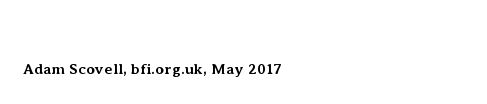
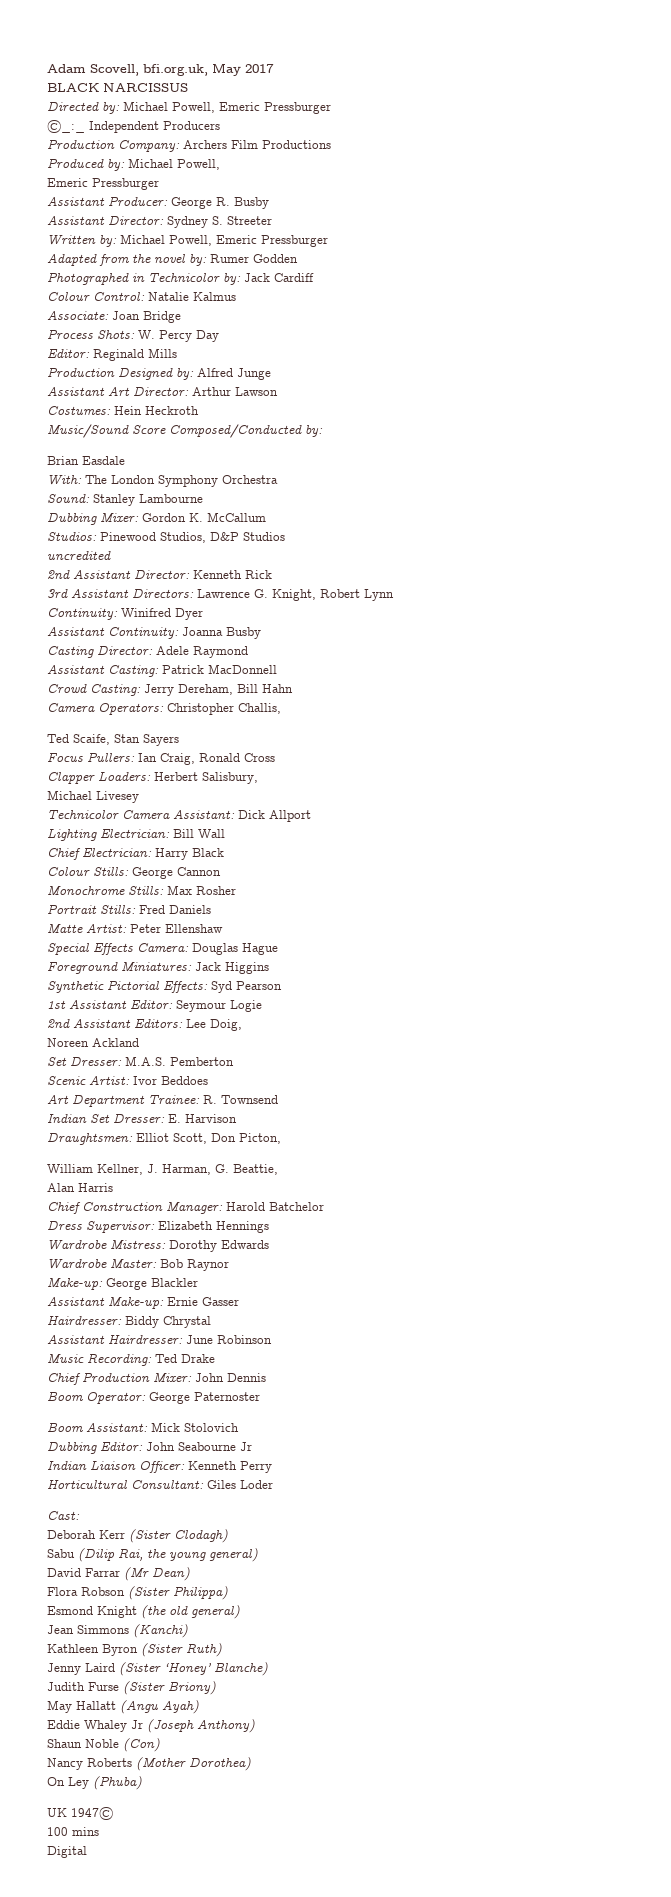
(283, 69) none -> [47,83,188,92] [47,101,331,114] [47,120,220,133] [47,139,331,152] [47,158,220,171] [47,178,159,190] [47,196,269,209] [47,215,272,228] [47,234,328,247] [47,254,298,266] [47,272,314,285] [47,292,236,301] [47,311,181,323] [47,329,219,342] [47,348,177,361] [47,367,271,380] [47,386,278,396] [47,406,199,415] [47,424,323,438] [47,456,125,465] [47,474,278,487] [47,494,203,506] [47,512,266,525] [47,532,285,543] [47,551,111,560] [47,569,272,579] [47,588,394,601] [47,608,203,620] [47,627,261,639] [47,645,248,658] [47,664,277,677] [47,684,293,696] [47,703,281,715] [47,734,179,746] [47,752,275,765] [47,771,258,784] [47,790,139,803] [47,810,311,822] [47,828,225,841] [47,848,224,860] [47,867,221,879] [47,885,236,896] [47,904,211,914] [47,923,223,934] [47,943,278,955] [47,961,269,974] [47,980,282,993] [47,1000,262,1012] [47,1019,242,1031] [47,1038,139,1047] [47,1056,234,1066] [47,1076,208,1085] [47,1094,278,1107] [47,1113,237,1123] [47,1132,281,1145] [47,1164,278,1175] [47,1183,113,1192] [47,1201,324,1214] [47,1220,269,1233] [47,1239,269,1252] [47,1258,229,1271] [47,1277,198,1290] [47,1296,239,1309] [47,1315,211,1328] [47,1334,272,1344] [47,1353,215,1366] [47,1372,266,1385] [47,1391,260,1404] [47,1422,239,1432] [47,1441,252,1454] [47,1460,272,1473] [47,1479,273,1489] [47,1511,80,1520] [47,1529,228,1543] [47,1548,258,1562] [47,1567,190,1581] [47,1586,228,1600] [47,1605,240,1619] [47,1624,188,1638] [47,1643,222,1657] [47,1662,268,1676] [47,1681,216,1695] [47,1700,199,1714] [47,1719,255,1733] [47,1738,160,1752] [47,1757,251,1771] [47,1776,142,1790] [47,1807,113,1820] [47,1827,99,1836] [47,1846,87,1858] // BLACK NARCISSUS // Directed by: Michael Powell, Emeric Pressburger // ©_:_ Independent Producers // Production Company: Archers Film Productions // Produced by: Michael Powell, // Emeric Pressburger // Assistant Producer: George R. Busby // Assistant Director: Sydney S. Streeter // Written by: Michael Powell, Emeric Pressburger // Adapted from the novel by: Rumer Godden // Photographed in Technicolor by: Jack Cardiff // Colour Control: Natalie Kalmus // Associate: Joan Bridge // Process Shots: W. Percy Day // Editor: Reginald Mills // Production Designed by: Alfred Junge // Assistant Art Director: Arthur Lawson // Costumes: Hein Heckroth // Music/Sound Score Composed/Conducted by: // Brian Easdale // With: The London Symphony Orchestra // Sound: Stanley Lambourne // Dubbing Mixer: Gordon K. McCallum // Studios: Pinewood Studios, D&P Studios // uncredited // 2nd Assistant Director: Kenneth Rick // 3rd Assistant Directors: Lawrence G. Knight, Robert Lynn // Continuity: Winifred Dyer // Assistant Continuity: Joanna Busby // Casting Director: Adele Raymond // Assistant Casting: Patrick MacDonnell // Crowd Casting: Jerry Dereham, Bill Hahn // Camera Operators: Christopher Challis, // Ted Scaife, Stan Sayers // Focus Pullers: Ian Craig, Ronald Cross // Clapper Loaders: Herbert Salisbury, // Michael Livesey // Technicolor Camera Assistant: Dick Allport // Lighting Electrician: Bill Wall // Chief Electrician: Harry Black // Colour Stills: George Cannon // Monochrome Stills: Max Rosher // Portrait Stills: Fred Daniels // Matte Artist: Peter Ellenshaw // Special Effects Camera: Douglas Hague // Foreground Miniatures: Jack Higgins // Synthetic Pictorial Effects: Syd Pearson // 1st Assistant Editor: Seymour Logie // 2nd Assistant Editors: Lee Doig, // Noreen Ackland // Set Dresser: M.A.S. Pemberton // Scenic Artist: Ivor Beddoes // Art Department Trainee: R. Townsend // Indian Set Dresser: E. Harvison // Draughtsmen: Elliot Scott, Don Picton, // William Kellner, J. Harman, G. Beattie, // Alan Harris // Chief Construction Manager: Harold Batchelor // Dress Supervisor: Elizabeth Hennings // Wardrobe Mistress: Dorothy Edwards // Wardrobe Master: Bob Raynor // Make-up: George Blackler // Assistant Make-up: Ernie Gasser // Hairdresser: Biddy Chrystal // Assistant Hairdresser: June Robinson // Music Recording: Ted Drake // Chief Production Mixer: John Dennis // Boom Operator: George Paternoster // Boom Assistant: Mick Stolovich // Dubbing Editor: John Seabourne Jr // Indian Liaison Officer: Kenneth Perry // Horticultural Consultant: Giles Loder // Cast: // Deborah Kerr (Sister Clodagh) // Sabu (Dilip Rai, the young general) // David Farrar (Mr Dean) // Flora Robson (Sister Philippa) // Esmond Knight (the old general) // Jean Simmons (Kanchi) // Kathleen Byron (Sister Ruth) // Jenny Laird (Sister ‘Honey’ Blanche) // Judith Furse (Sister Briony) // May Hallatt (Angu Ayah) // Eddie Whaley Jr (Joseph Anthony) // Shaun Noble (Con) // Nancy Roberts (Mother Dorothea) // On Ley (Phuba) // UK 1947© // 100 mins // Digital

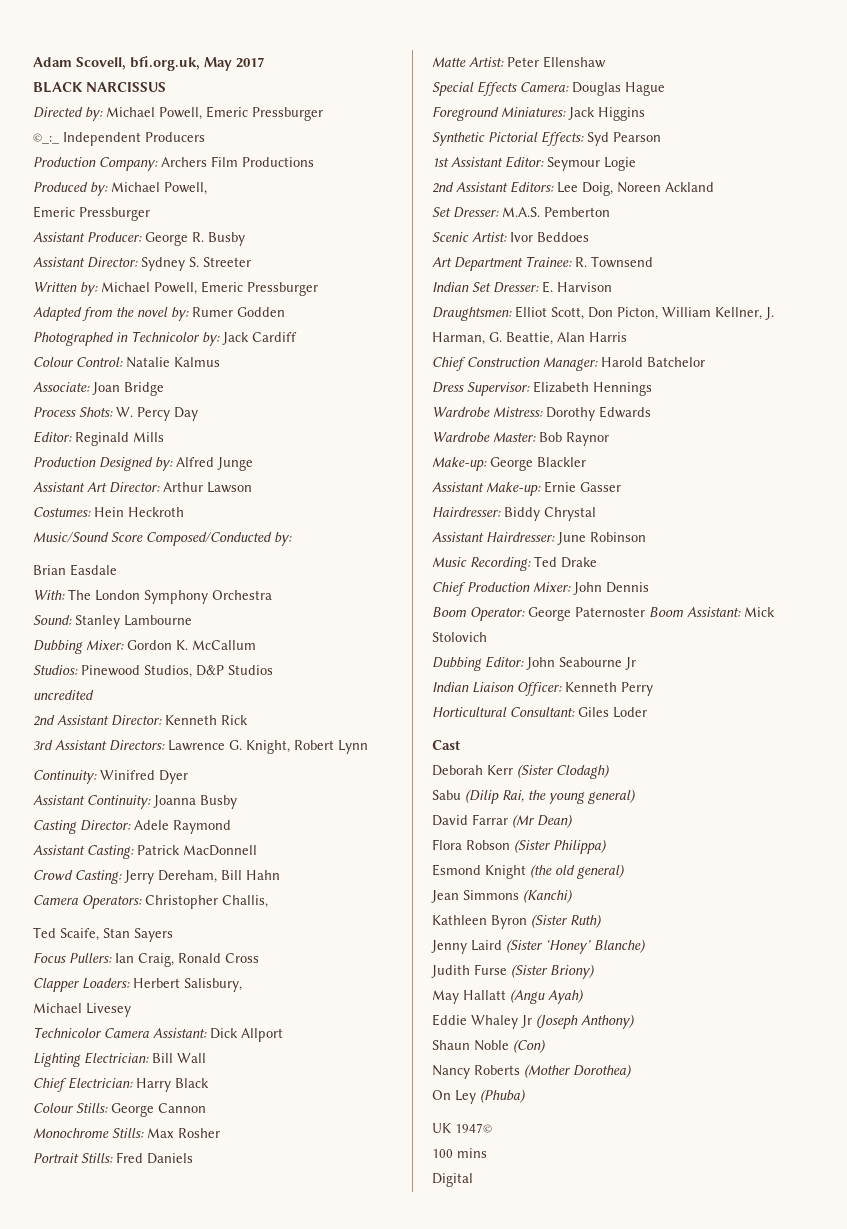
(242, 1025) // -> (613, 189) none
(281, 1138) // -> (658, 313) none
(278, 1169) // -> (553, 338) none
(260, 1396) // -> (645, 612) none
[47,1511,80,1520] Cast: -> [432,740,460,750] Cast

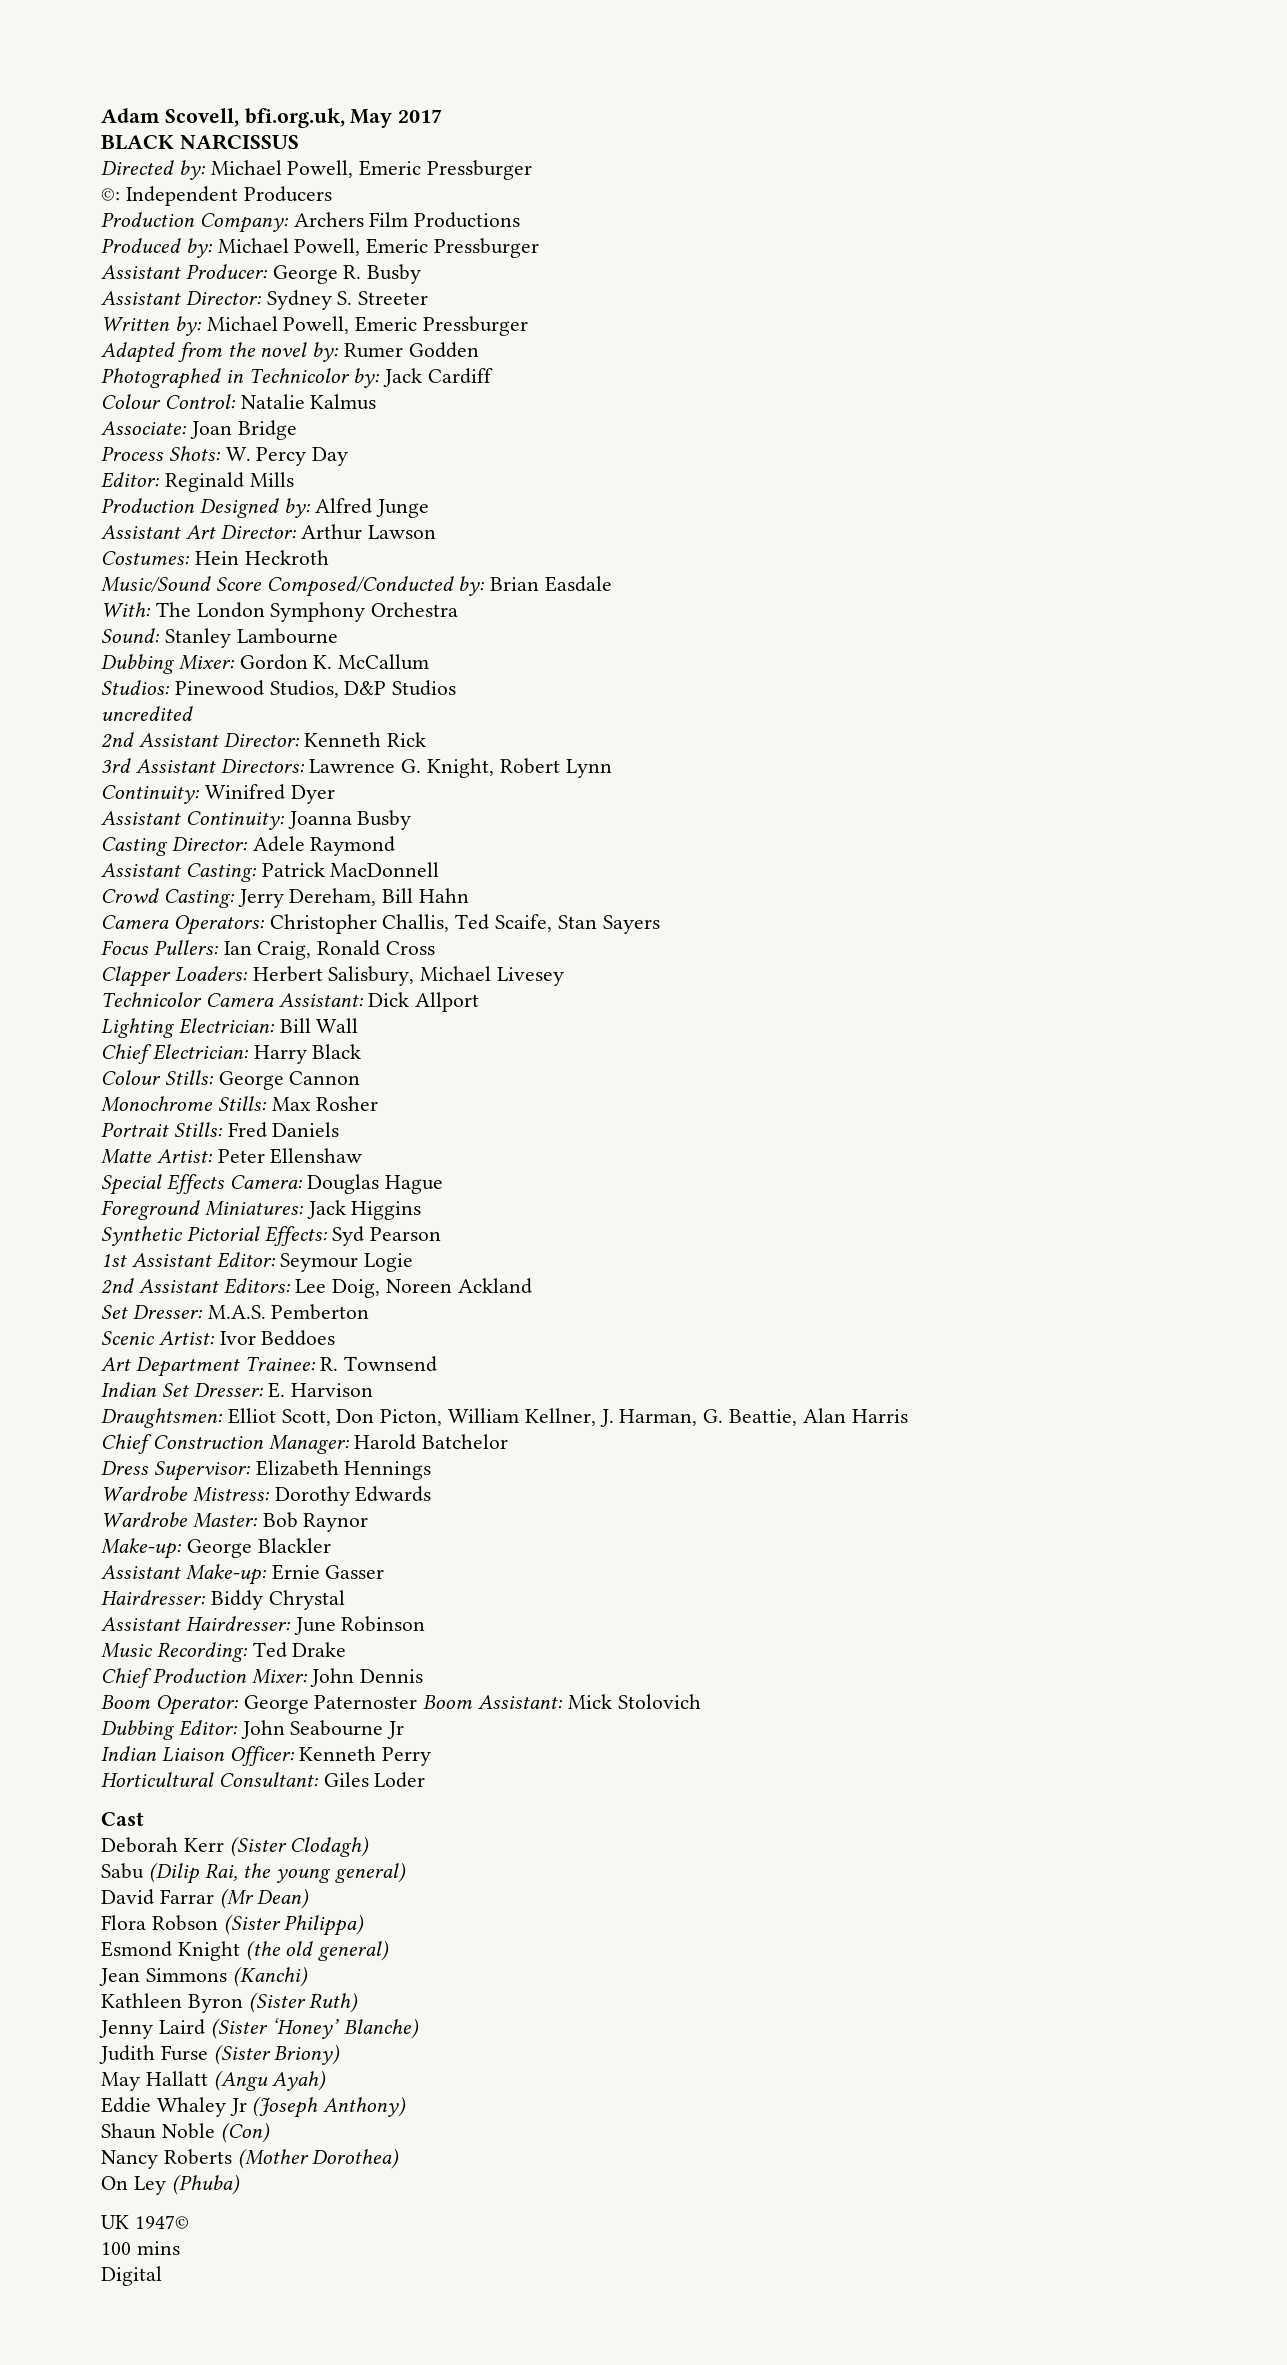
[33,133,59,144] ©_:_ -> [101,188,120,201] ©:
(207, 188) // -> (361, 247) none
(292, 539) // -> (486, 586) none
(268, 901) // -> (450, 923) none
(242, 985) // -> (415, 976) none

